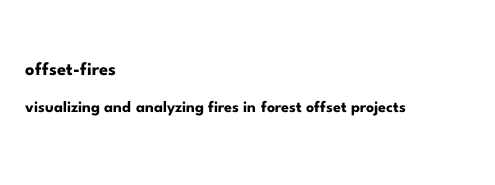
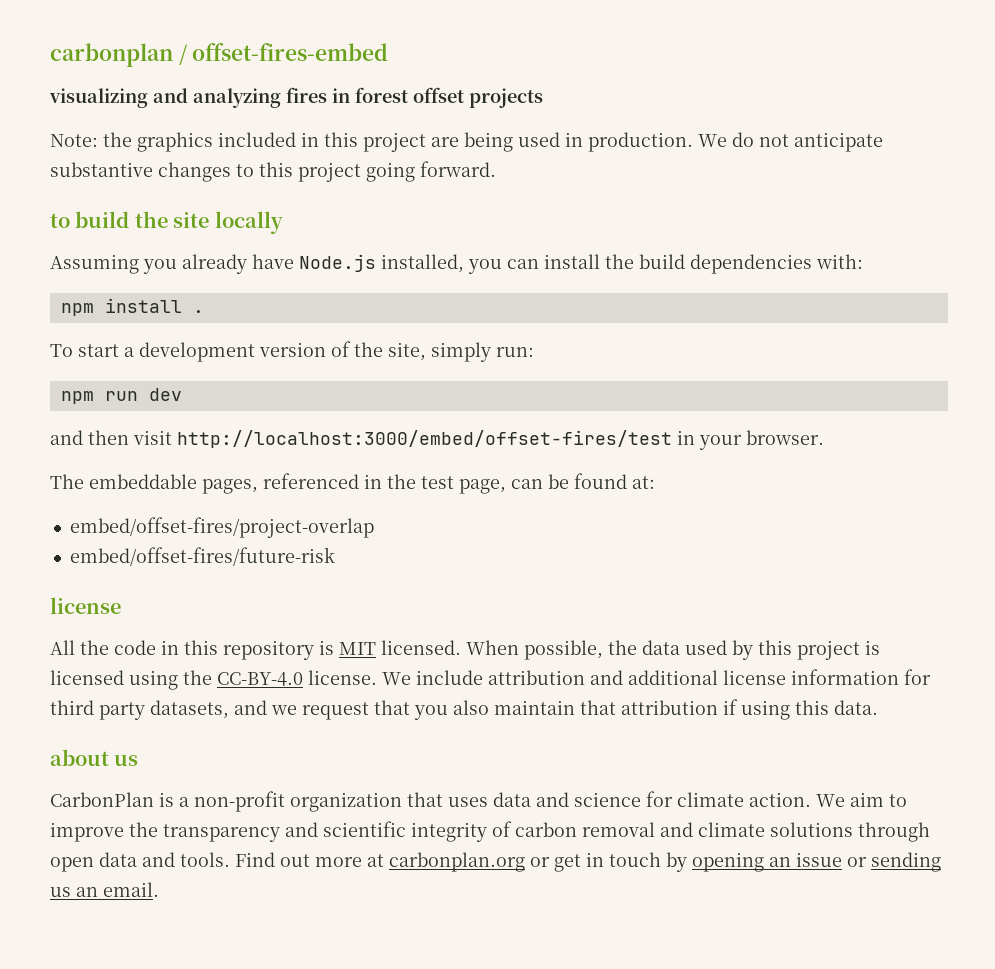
[25,62,116,76] offset-fires -> [50,43,389,67] carbonplan / offset-fires-embed
(407, 108) none -> [50,132,883,152] [50,161,496,182] [50,211,283,234] [50,254,863,274] [60,298,204,316] [50,341,534,362] [60,388,182,404] [50,430,824,450] [50,473,655,494] [69,517,374,538] [69,547,335,566] [50,597,121,614] [50,640,880,660] [50,669,931,690] [50,699,878,720] [50,749,139,766] [50,791,907,812] [50,821,930,842] [50,852,941,872] [50,882,159,897] // Note: the graphics included in this project are being used in production. We do not anticipate substantive changes to this project going forward. // to build the site locally // Assuming you already have Node.js installed, you can install the build dependencies with: // npm install . // To start a development version of the site, simply run: // npm run dev // and then visit http://localhost:3000/embed/offset-fires/test in your browser. // The embeddable pages, referenced in the test page, can be found at: // embed/offset-fires/project-overlap // embed/offset-fires/future-risk // license // All the code in this repository is MIT licensed. When possible, the data used by this project is licensed using the CC-BY-4.0 license. We include attribution and additional license information for third party datasets, and we request that you also maintain that attribution if using this data. // about us // CarbonPlan is a non-profit organization that uses data and science for climate action. We aim to improve the transparency and scientific integrity of carbon removal and climate solutions through open data and tools. Find out more at carbonplan.org or get in touch by opening an issue or sending us an email.

